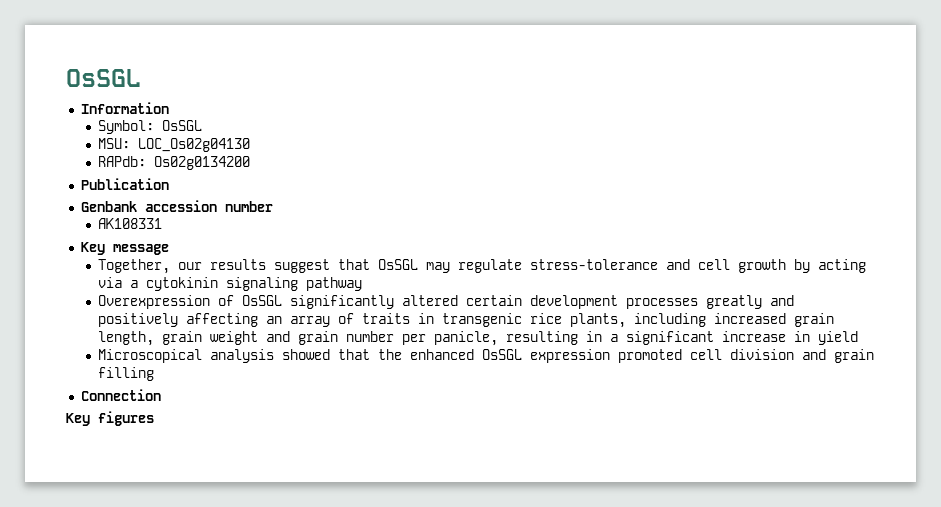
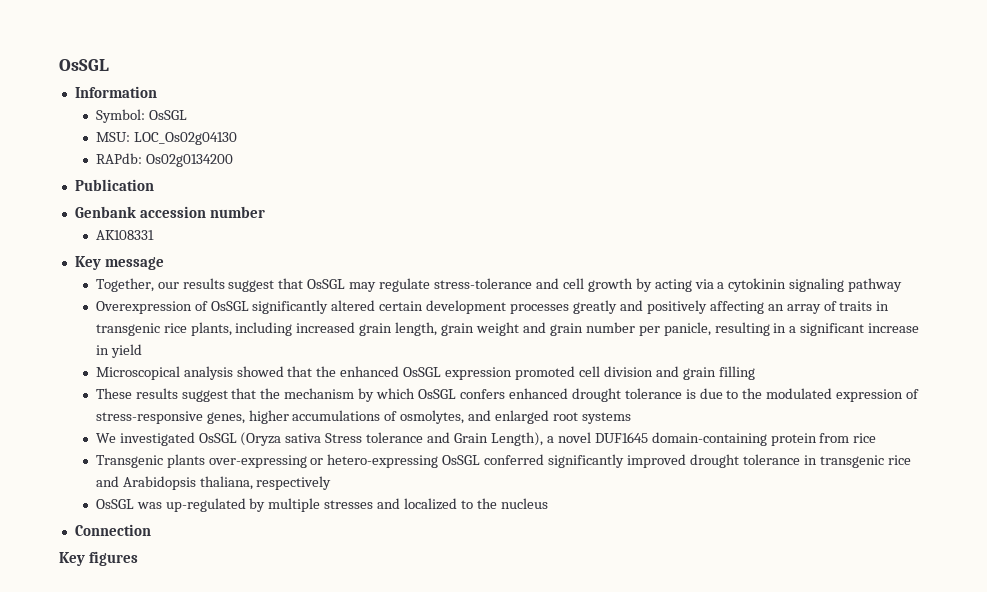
(155, 374) none -> [95,388,920,402] [95,410,631,424] [95,432,877,446] [95,454,911,468] [95,476,332,490] [95,498,548,512] // These results suggest that the mechanism by which OsSGL confers enhanced drought tolerance is due to the modulated expression of stress-responsive genes, higher accumulations of osmolytes, and enlarged root systems // We investigated OsSGL (Oryza sativa Stress tolerance and Grain Length), a novel DUF1645 domain-containing protein from rice // Transgenic plants over-expressing or hetero-expressing OsSGL conferred significantly improved drought tolerance in transgenic rice and Arabidopsis thaliana, respectively // OsSGL was up-regulated by multiple stresses and localized to the nucleus

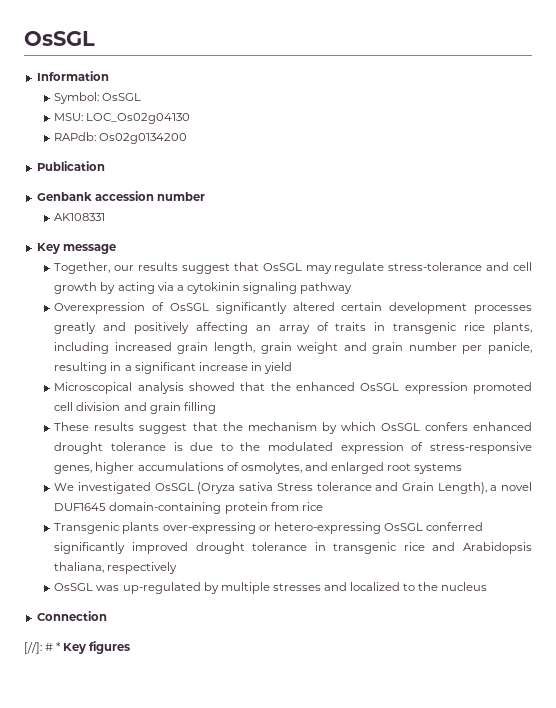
(151, 530) none -> [24,642,62,654] [//]: # *

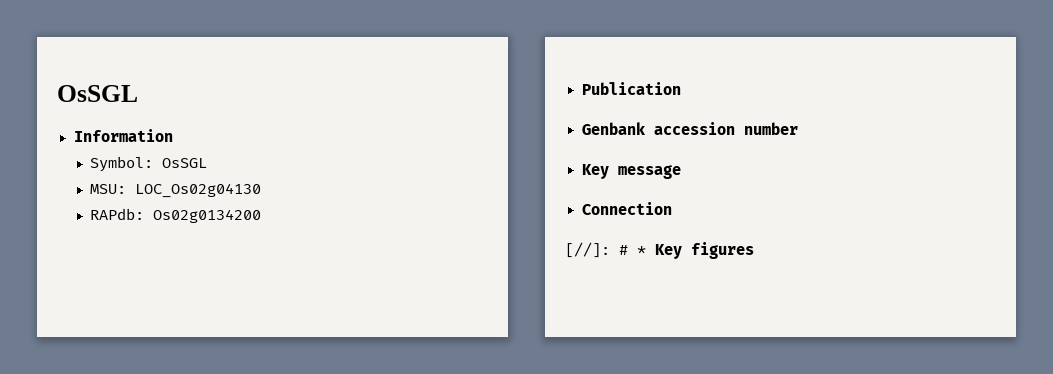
[54,213,106,221] // AK108331 -> (798, 128) none
[54,262,532,274] [54,282,353,294] [54,302,532,314] [54,322,532,334] [54,342,532,354] [54,362,292,374] [54,382,532,394] [54,402,216,414] [54,422,532,434] [54,442,532,454] [54,462,463,474] [54,482,533,494] [54,502,323,514] [54,522,483,534] [54,542,532,554] [54,562,178,574] [54,582,488,594] // Together, our results suggest that OsSGL may regulate stress-tolerance and cell growth by acting via a cytokinin signaling pathway // Overexpression of OsSGL significantly altered certain development processes greatly and positively affecting an array of traits in transgenic rice plants, including increased grain length, grain weight and grain number per panicle, resulting in a significant increase in yield // Microscopical analysis showed that the enhanced OsSGL expression promoted cell division and grain filling // These results suggest that the mechanism by which OsSGL confers enhanced drought tolerance is due to the modulated expression of stress-responsive genes, higher accumulations of osmolytes, and enlarged root systems // We investigated OsSGL (Oryza sativa Stress tolerance and Grain Length), a novel DUF1645 domain-containing protein from rice // Transgenic plants over-expressing or hetero-expressing OsSGL conferred significantly improved drought tolerance in transgenic rice and Arabidopsis thaliana, respectively // OsSGL was up-regulated by multiple stresses and localized to the nucleus -> (681, 171) none

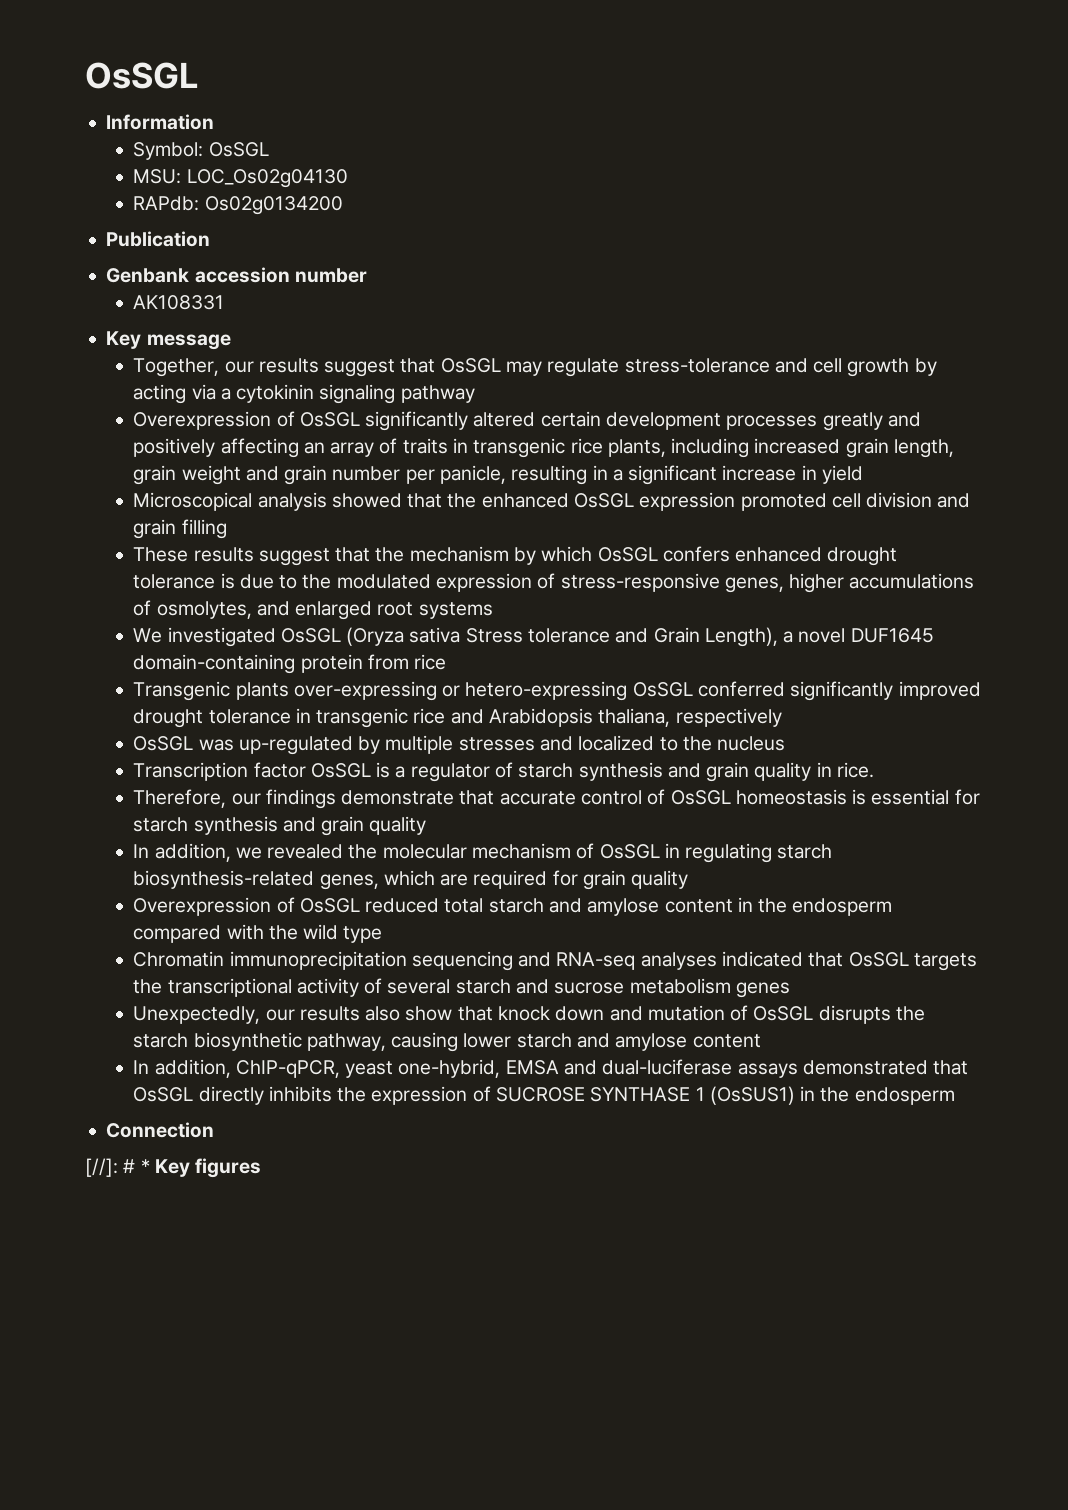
(798, 128) none -> [133,295,225,310] // AK108331
(681, 171) none -> [133,358,937,377] [133,384,475,404] [133,411,921,431] [133,438,954,458] [133,465,863,485] [133,492,971,511] [133,519,227,539] [133,546,898,566] [133,573,975,593] [133,600,493,620] [133,627,934,647] [133,654,447,674] [133,681,981,701] [133,708,782,728] [133,735,786,755] [133,762,874,782] [133,789,980,809] [133,816,427,836] [133,843,833,863] [133,870,689,890] [133,897,893,916] [133,924,383,943] [133,951,977,971] [133,978,790,998] [133,1005,925,1024] [133,1032,761,1052] [133,1059,969,1078] [133,1086,955,1105] // Together, our results suggest that OsSGL may regulate stress-tolerance and cell growth by acting via a cytokinin signaling pathway // Overexpression of OsSGL significantly altered certain development processes greatly and positively affecting an array of traits in transgenic rice plants, including increased grain length, grain weight and grain number per panicle, resulting in a significant increase in yield // Microscopical analysis showed that the enhanced OsSGL expression promoted cell division and grain filling // These results suggest that the mechanism by which OsSGL confers enhanced drought tolerance is due to the modulated expression of stress-responsive genes, higher accumulations of osmolytes, and enlarged root systems // We investigated OsSGL (Oryza sativa Stress tolerance and Grain Length), a novel DUF1645 domain-containing protein from rice // Transgenic plants over-expressing or hetero-expressing OsSGL conferred significantly improved drought tolerance in transgenic rice and Arabidopsis thaliana, respectively // OsSGL was up-regulated by multiple stresses and localized to the nucleus // Transcription factor OsSGL is a regulator of starch synthesis and grain quality in rice. // Therefore, our findings demonstrate that accurate control of OsSGL homeostasis is essential for starch synthesis and grain quality // In addition, we revealed the molecular mechanism of OsSGL in regulating starch biosynthesis-related genes, which are required for grain quality // Overexpression of OsSGL reduced total starch and amylose content in the endosperm compared with the wild type // Chromatin immunoprecipitation sequencing and RNA-seq analyses indicated that OsSGL targets the transcriptional activity of several starch and sucrose metabolism genes // Unexpectedly, our results also show that knock down and mutation of OsSGL disrupts the starch biosynthetic pathway, causing lower starch and amylose content // In addition, ChIP-qPCR, yeast one-hybrid, EMSA and dual-luciferase assays demonstrated that OsSGL directly inhibits the expression of SUCROSE SYNTHASE 1 (OsSUS1) in the endosperm

